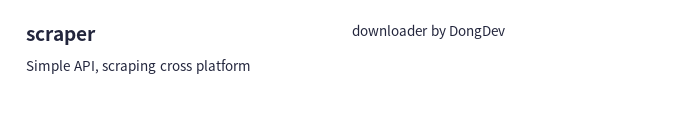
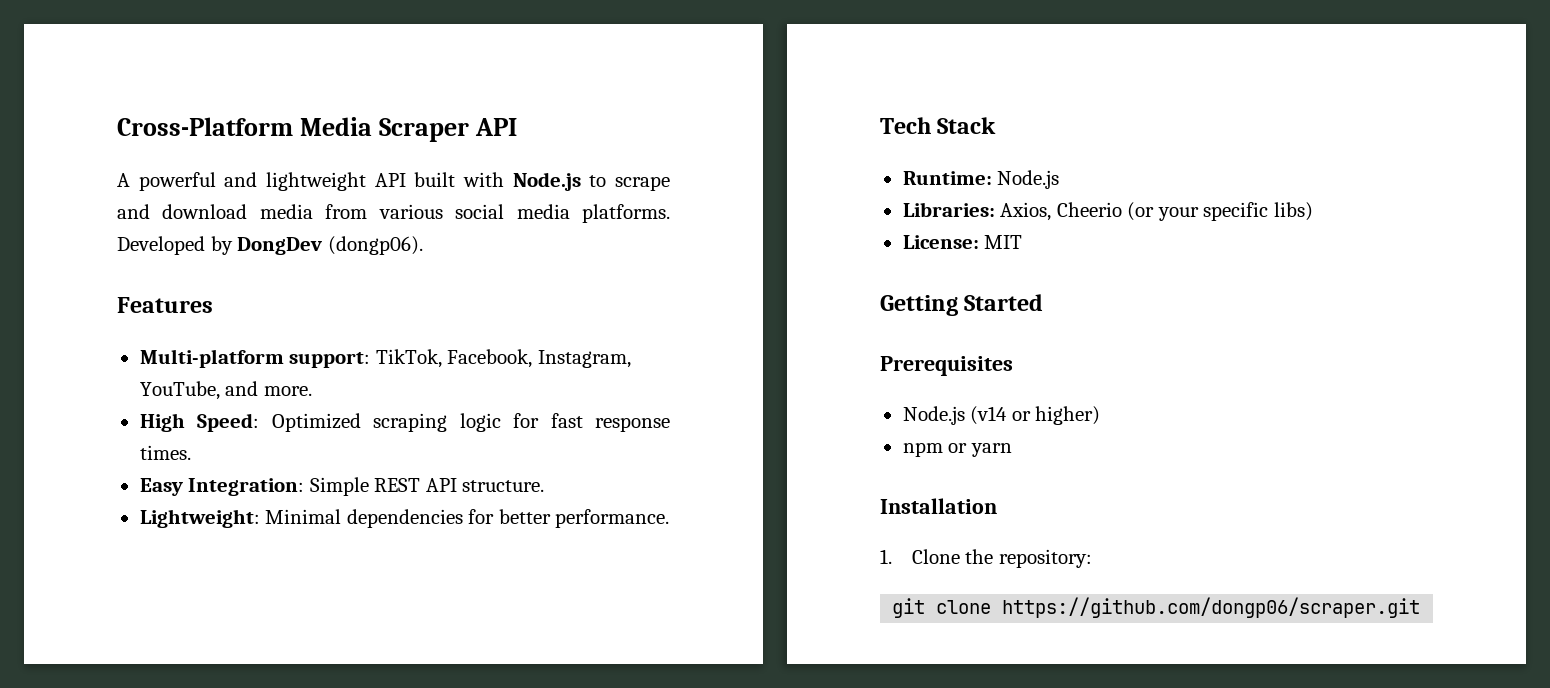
[26,30,96,45] [26,59,251,74] [352,24,506,39] scraper // Simple API, scraping cross platform downloader by DongDev -> [117,117,518,142] [117,172,671,191] [117,204,670,223] [117,236,423,255] [117,297,213,313] [139,349,631,368] [139,381,312,400] [139,413,670,432] [139,445,191,460] [139,477,545,496] [139,509,670,528] [880,117,997,134] [902,170,1060,189] [902,202,1313,221] [902,235,1023,249] [880,294,1044,316] [880,356,1013,376] [902,406,1101,425] [902,442,1012,457] [880,498,997,514] [880,549,1092,568] [892,597,1421,618] Cross-Platform Media Scraper API // A powerful and lightweight API built with Node.js to scrape and download media from various social media platforms. Developed by DongDev (dongp06). // Features // Multi-platform support: TikTok, Facebook, Instagram, YouTube, and more. // High Speed: Optimized scraping logic for fast response times. // Easy Integration: Simple REST API structure. // Lightweight: Minimal dependencies for better performance. // Tech Stack // Runtime: Node.js // Libraries: Axios, Cheerio (or your specific libs) // License: MIT // Getting Started // Prerequisites // Node.js (v14 or higher) // npm or yarn // Installation // 1. Clone the repository: // git clone https://github.com/dongp06/scraper.git

